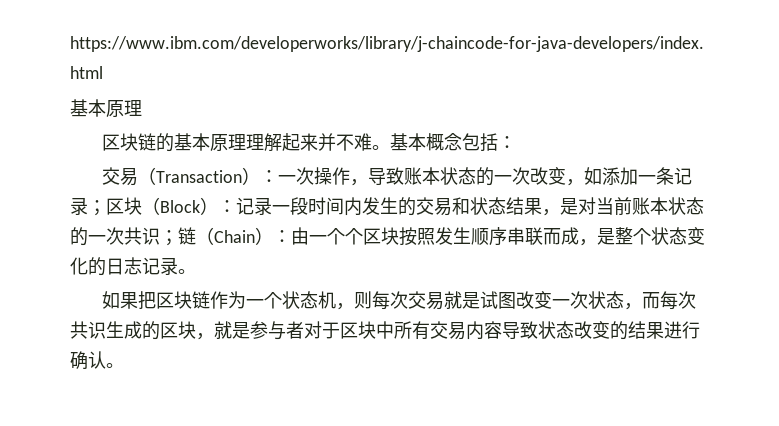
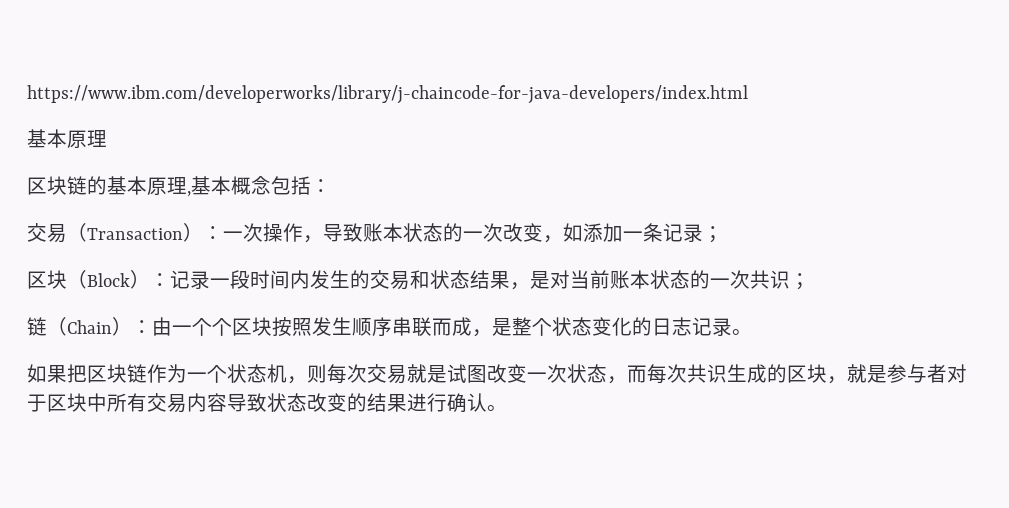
[245,133,390,152] 理解起来并不难。 -> [187,191,191,197] ,
(106, 208) none -> (723, 234) //
(178, 238) none -> (810, 281) //

